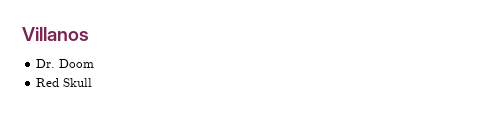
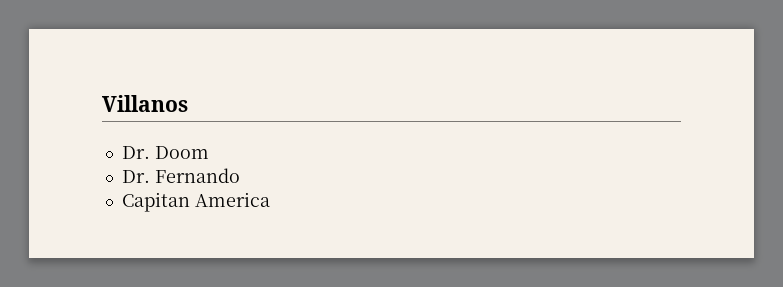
[36,78,93,87] Red Skull -> [121,168,240,183] [121,192,270,212] Dr. Fernando // Capitan America

